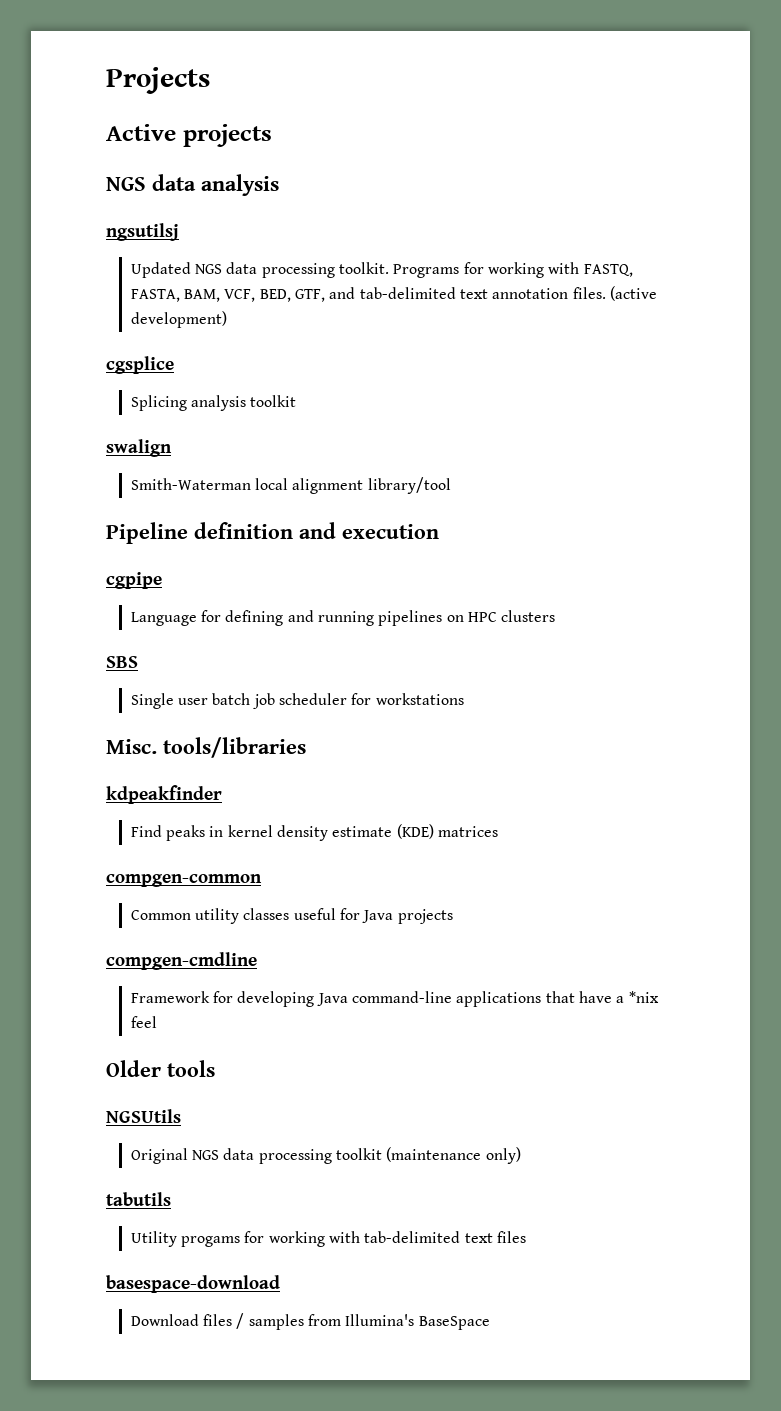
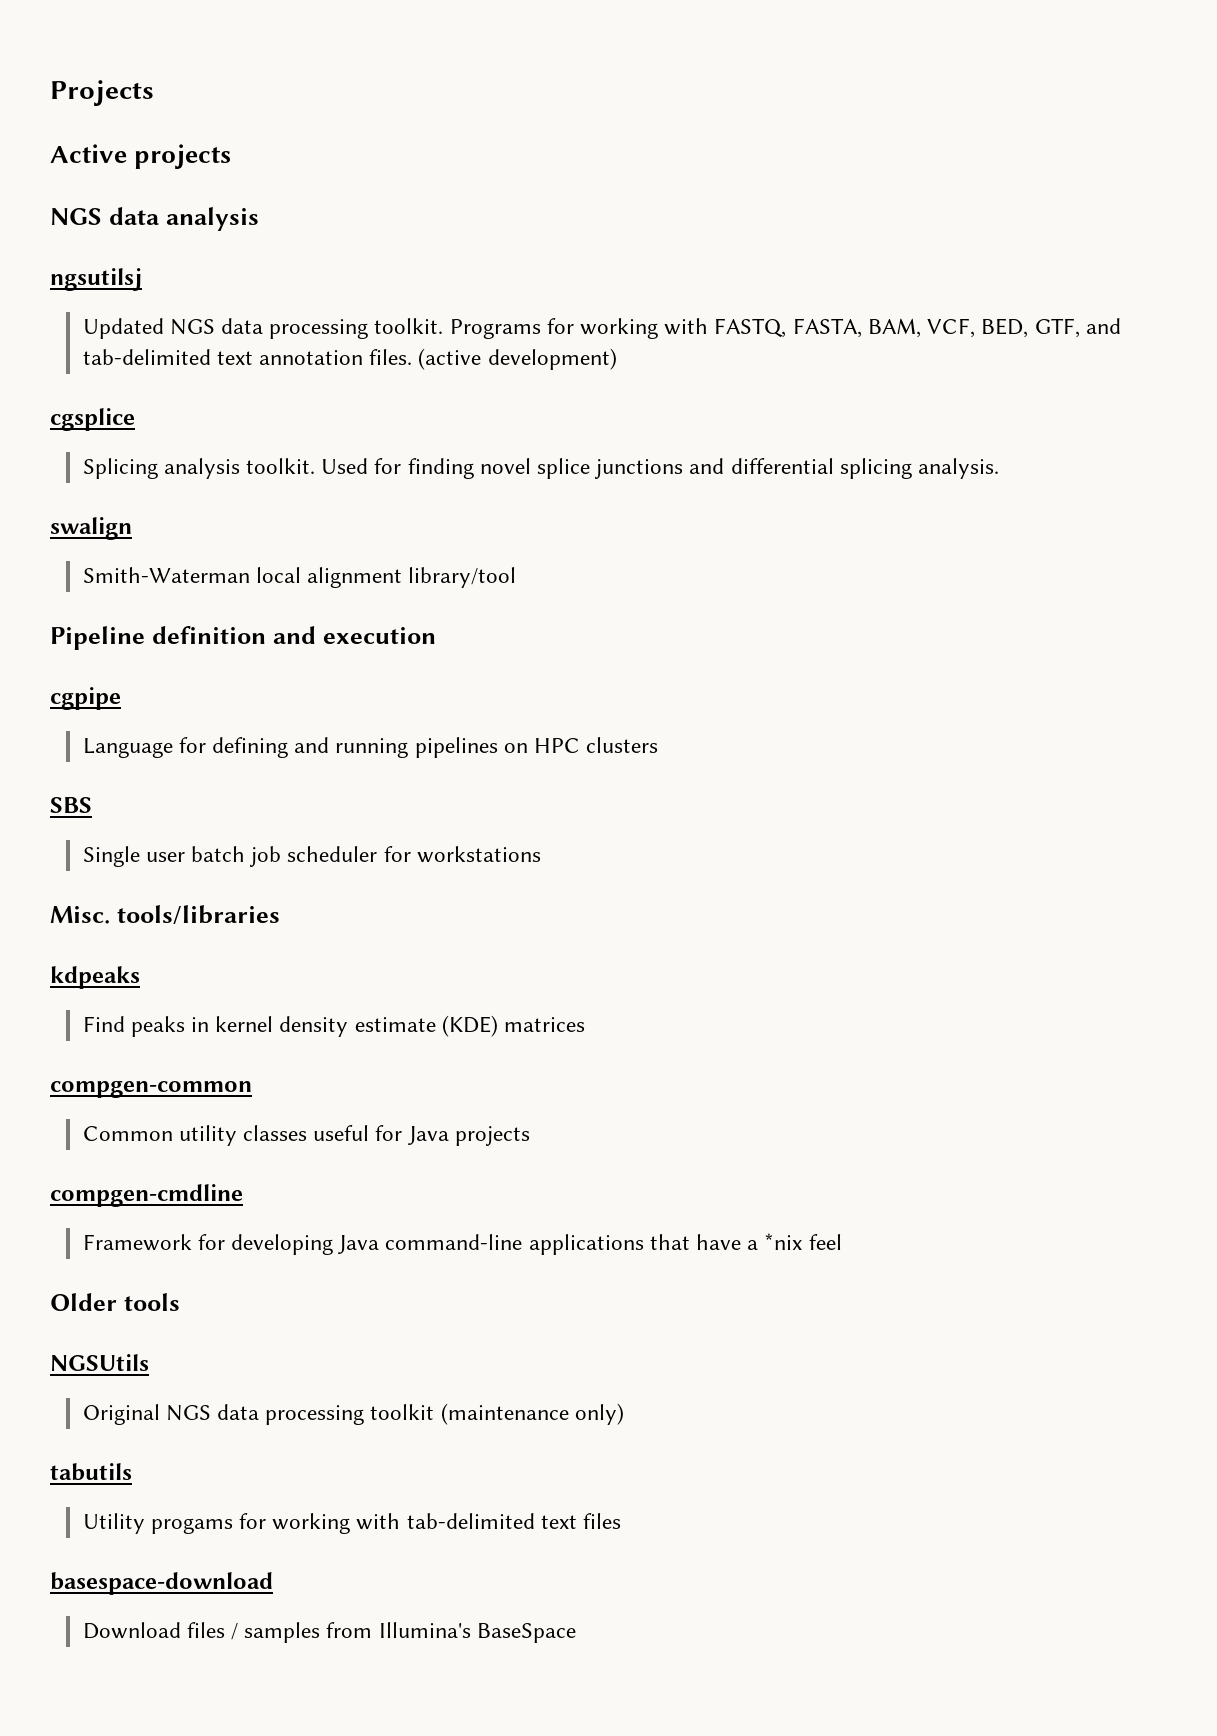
[250,395,297,407] toolkit -> [245,458,1000,479] toolkit. Used for finding novel splice junctions and differential splicing analysis.
[106,785,222,804] kdpeakfinder -> [50,966,140,989] kdpeaks

